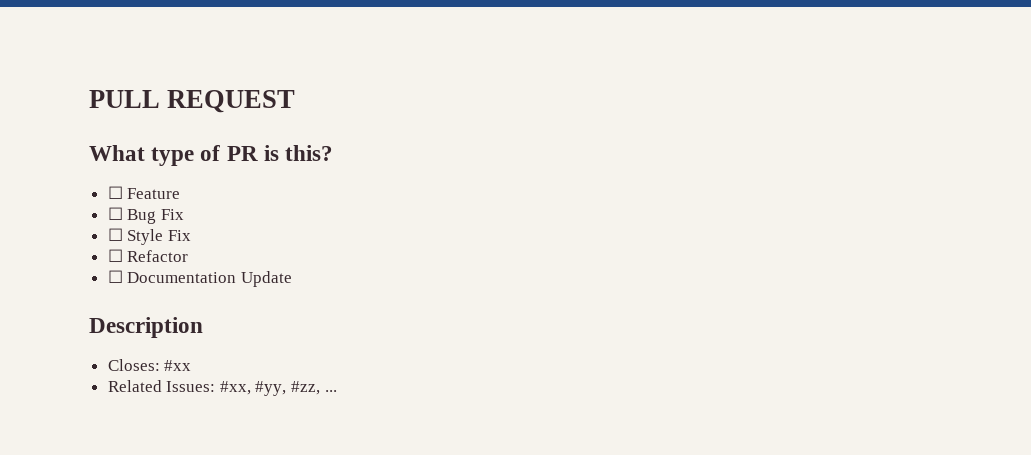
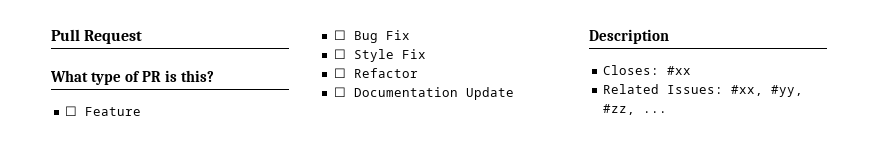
[89,90,296,113] PULL REQUEST -> [51,29,143,44] Pull Request

